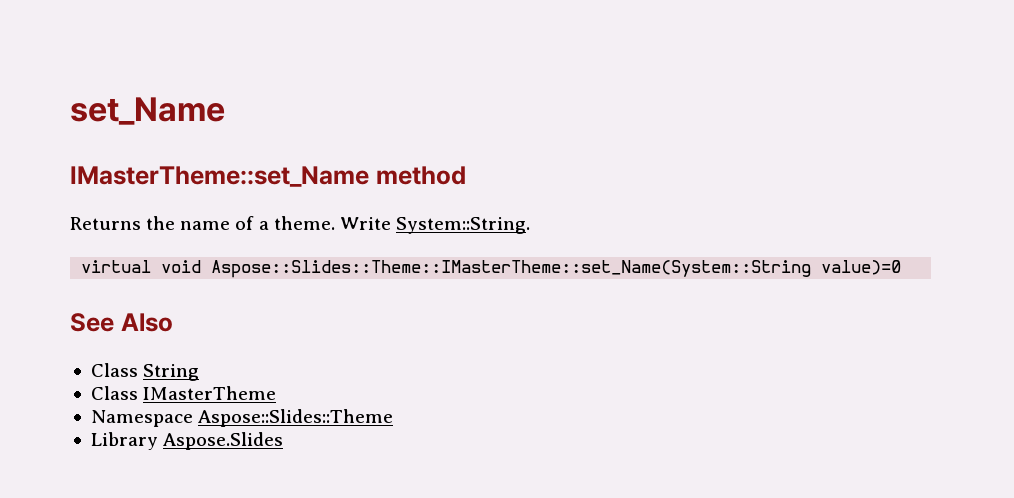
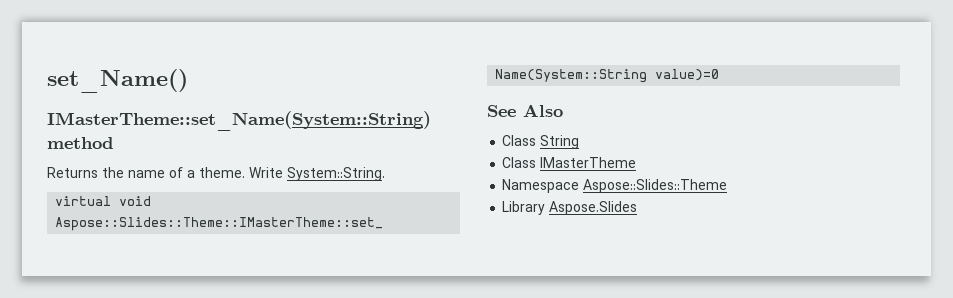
[70,97,225,125] [70,166,369,187] set_Name // IMasterTheme::set_Name -> [47,69,188,93] [47,111,431,131] set_Name() // IMasterTheme::set_Name(System::String)

